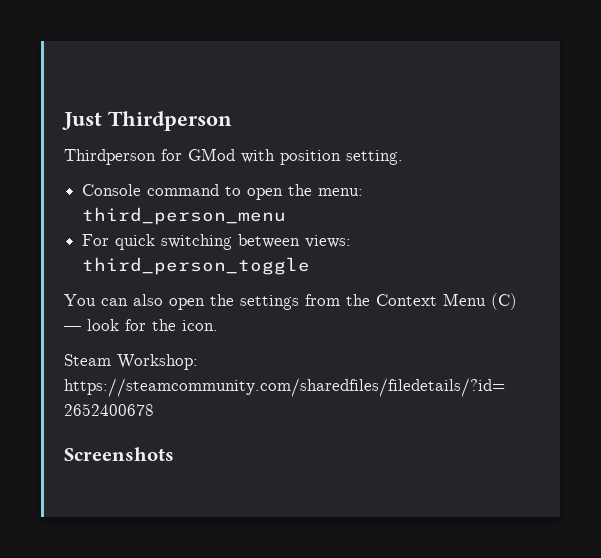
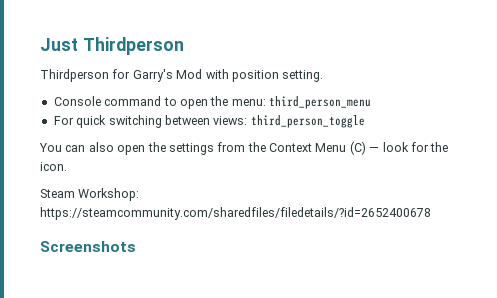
[188,148,235,161] GMod -> [132,69,203,82] Garry's Mod

